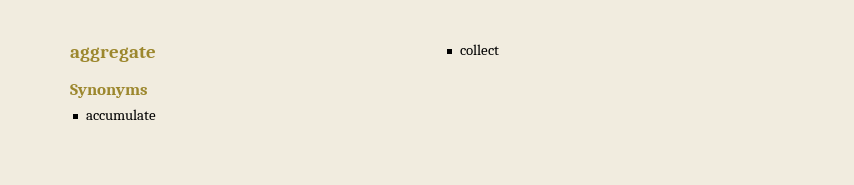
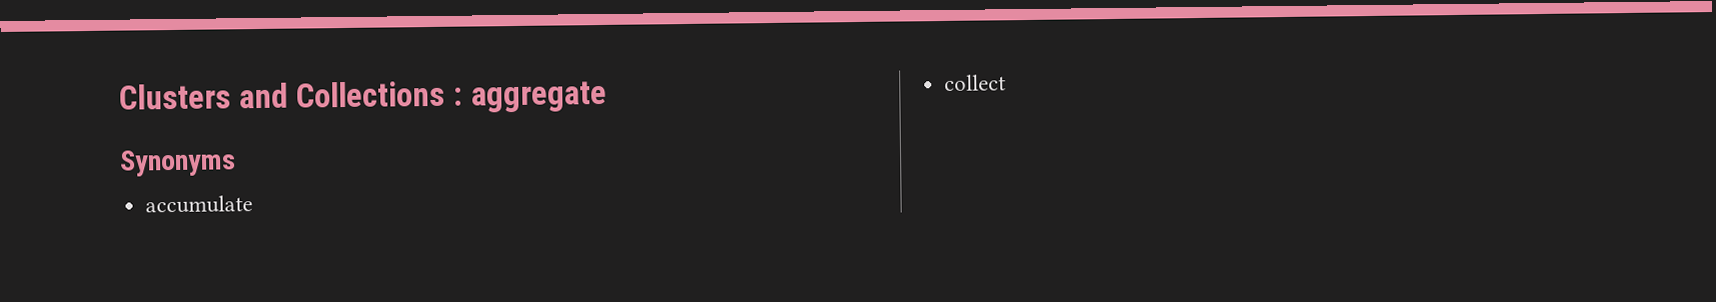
(70, 54) none -> [119,80,463,110] Clusters and Collections :

